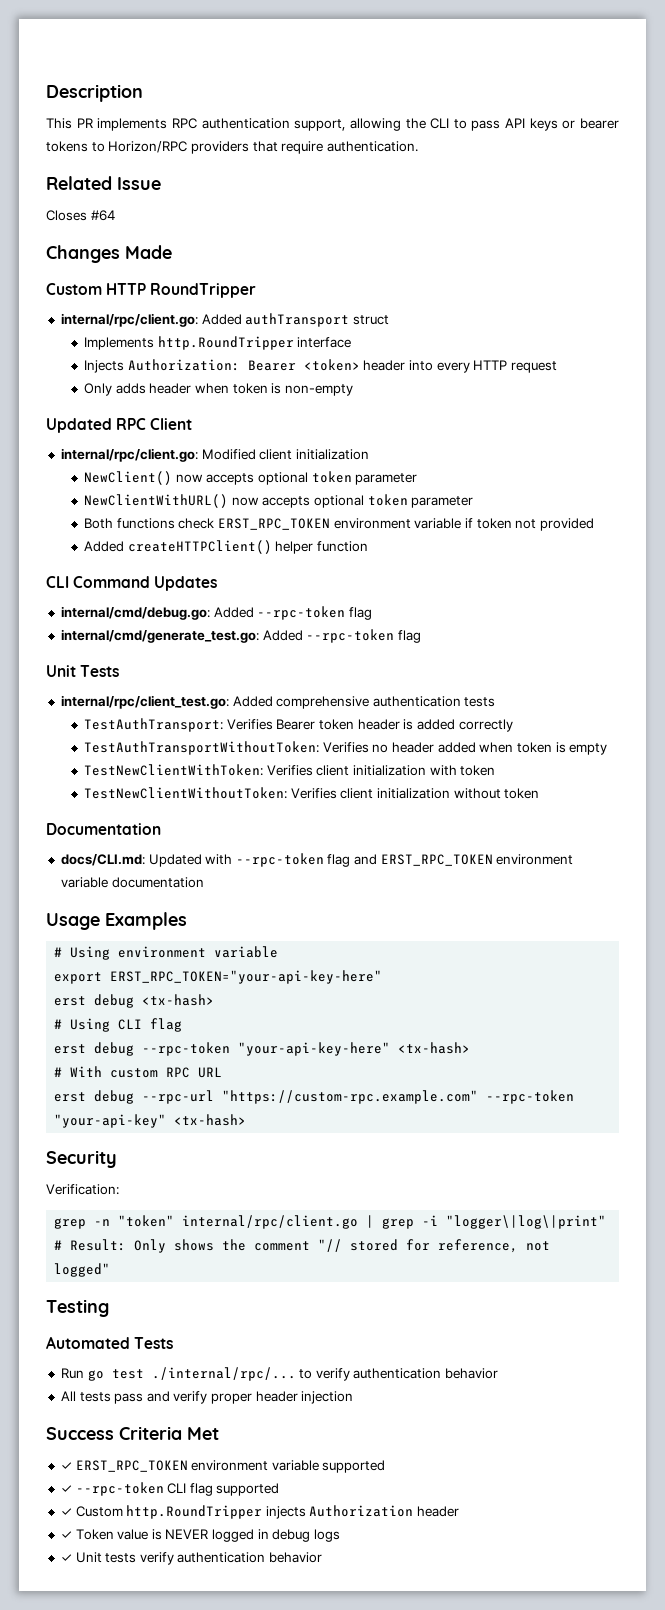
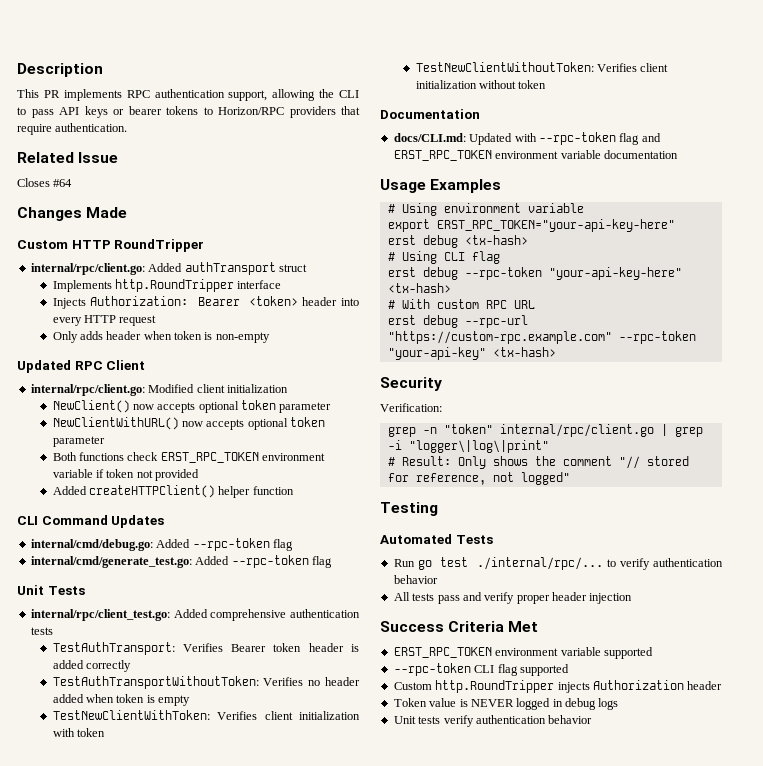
[60,1462,72,1470] ✓ -> (539, 626) none
[60,1485,72,1493] ✓ -> (653, 653) none
[60,1508,72,1516] ✓ -> (569, 670) none
[60,1531,72,1539] ✓ -> (723, 685) none
[60,1554,72,1562] ✓ -> (619, 704) none

